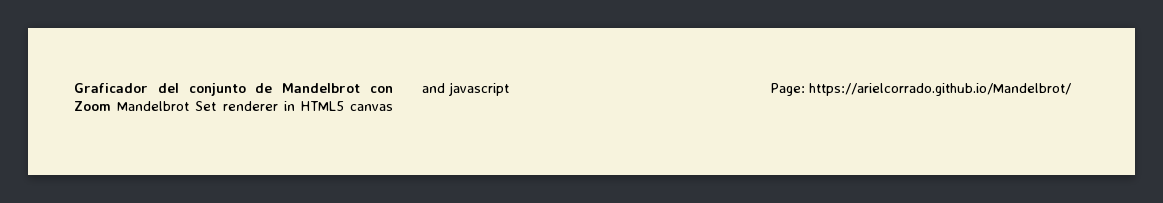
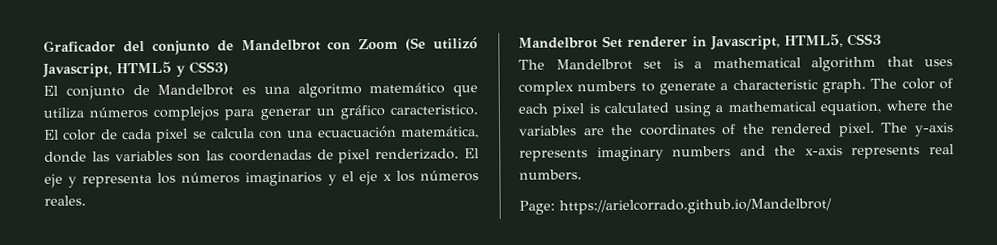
[117,101,393,111] [422,82,509,96] Mandelbrot Set renderer in HTML5 canvas and javascript -> [405,37,478,51] [42,61,229,78] [43,82,478,100] [43,104,479,121] [44,125,480,143] [44,148,479,164] [44,170,479,188] [44,195,86,206] [518,33,882,51] [518,56,953,72] [518,78,953,96] [518,100,953,118] [519,122,954,138] [519,144,954,162] [519,169,582,180] (Se utilizó Javascript, HTML5 y CSS3) // El conjunto de Mandelbrot es una algoritmo matemático que utiliza números complejos para generar un gráfico caracteristico. El color de cada pixel se calcula con una ecuacuación matemática, donde las variables son las coordenadas de pixel renderizado. El eje y representa los números imaginarios y el eje x los números reales. // Mandelbrot Set renderer in Javascript, HTML5, CSS3 // The Mandelbrot set is a mathematical algorithm that uses complex numbers to generate a characteristic graph. The color of each pixel is calculated using a mathematical equation, where the variables are the coordinates of the rendered pixel. The y-axis represents imaginary numbers and the x-axis represents real numbers.

